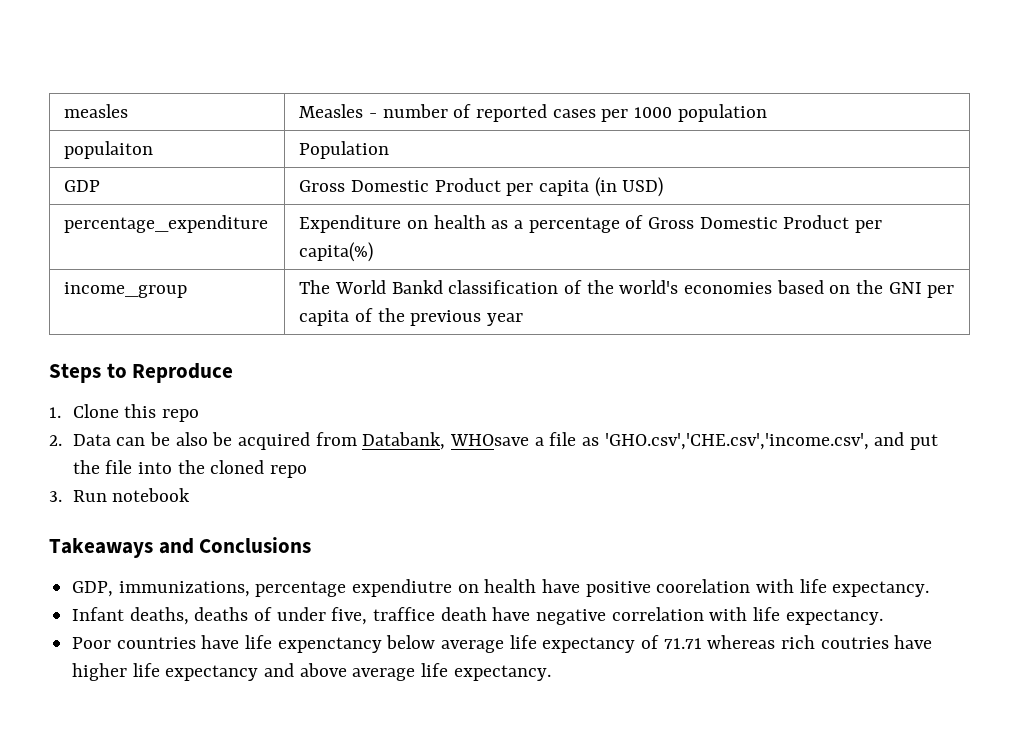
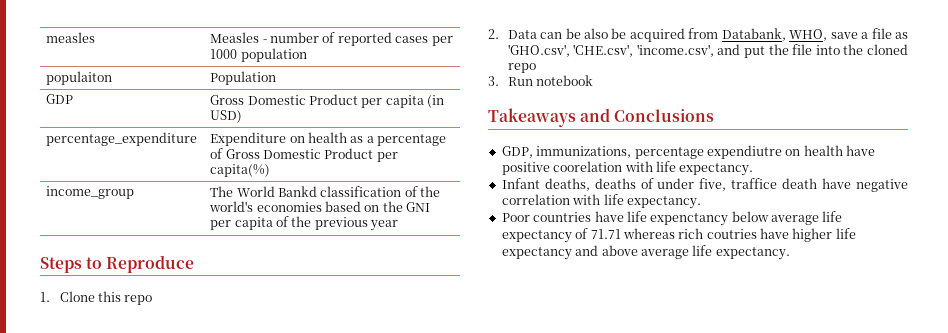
[449,434,529,446] WHOsave -> [789,29,858,41] WHO, save
[604,433,869,450] 'GHO.csv','CHE.csv','income.csv', -> [507,44,714,57] 'GHO.csv', 'CHE.csv', 'income.csv',

